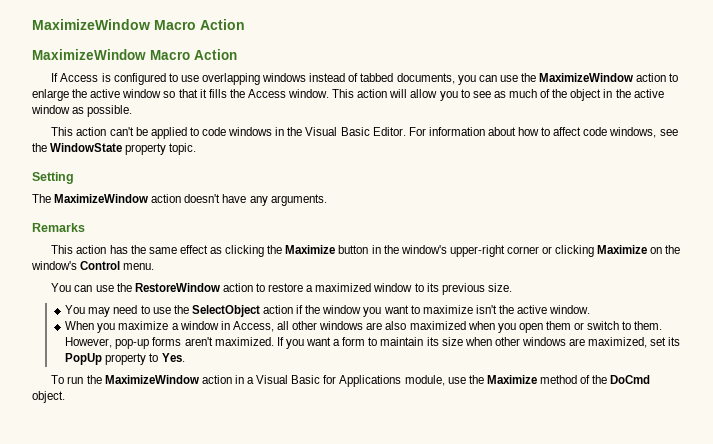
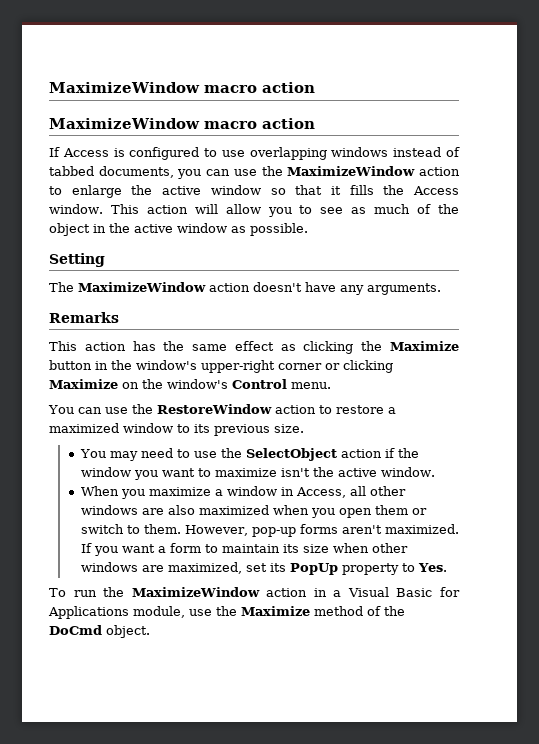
[32,19,245,30] [32,49,237,60] MaximizeWindow Macro Action // MaximizeWindow Macro Action -> [49,82,315,93] [49,118,315,129] MaximizeWindow macro action // MaximizeWindow macro action
[51,127,678,139] [32,143,197,155] // This action can't be applied to code windows in the Visual Basic Editor. For information about how to affect code windows, see the WindowState property topic. -> (308, 229) none

